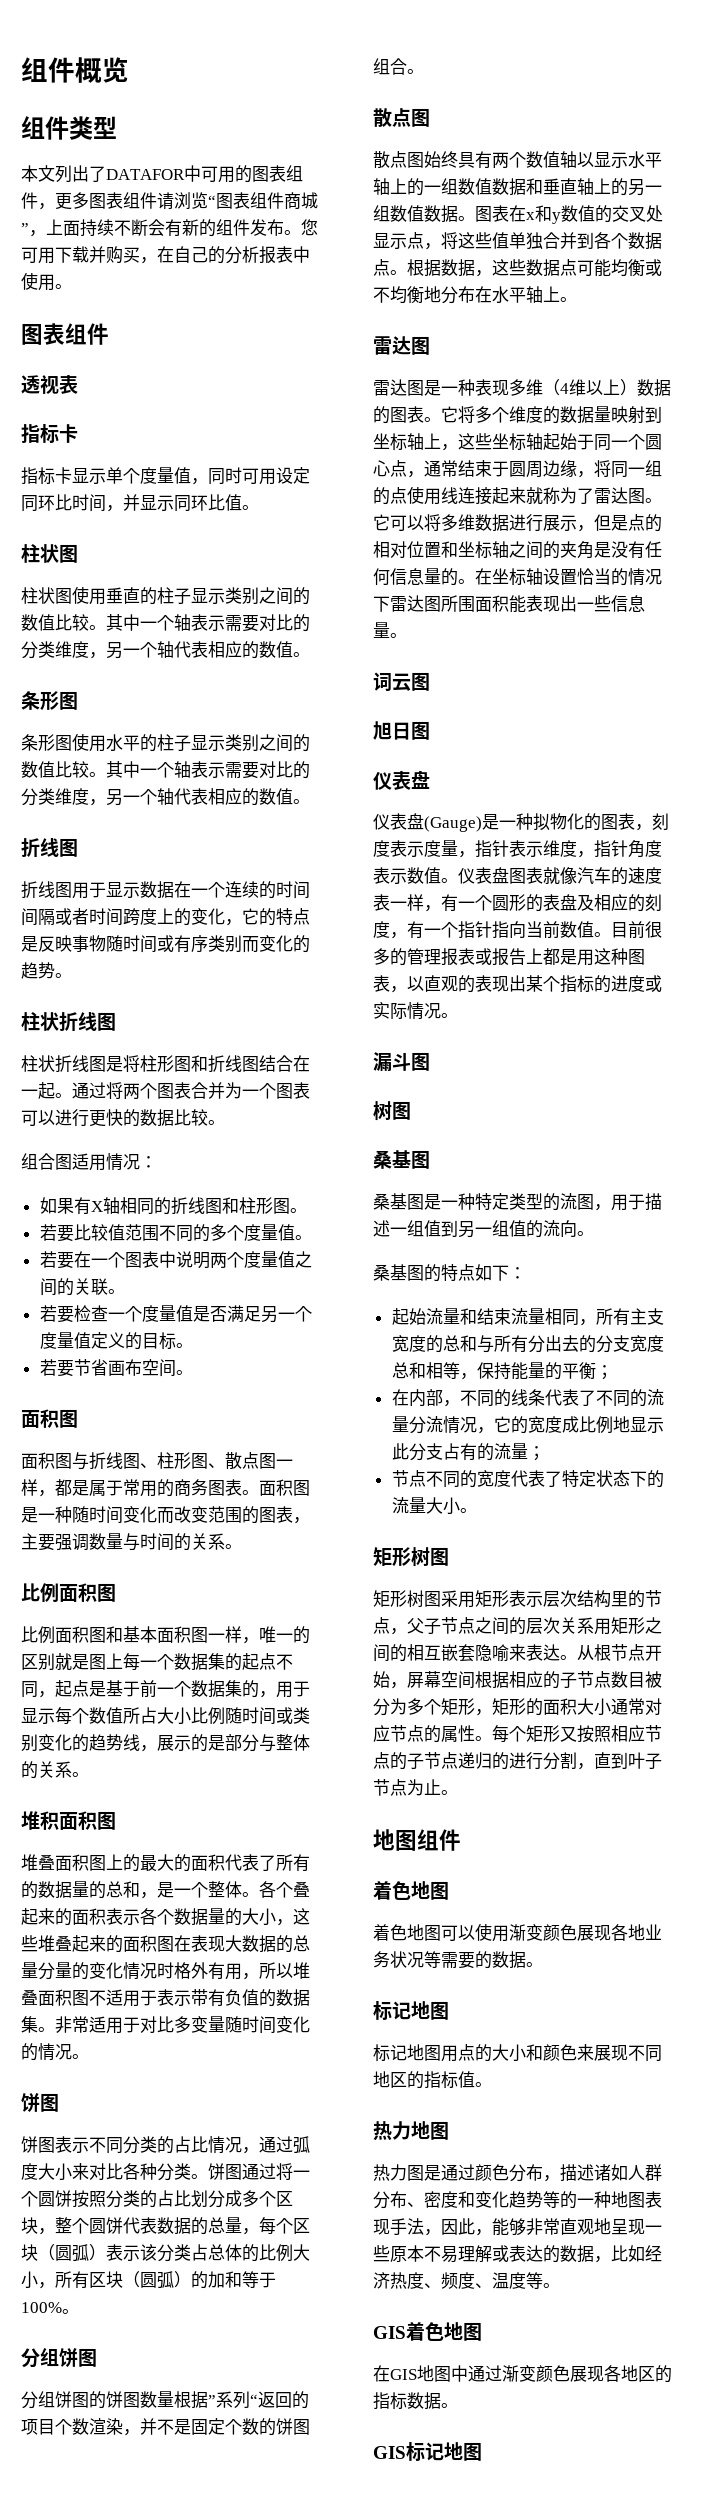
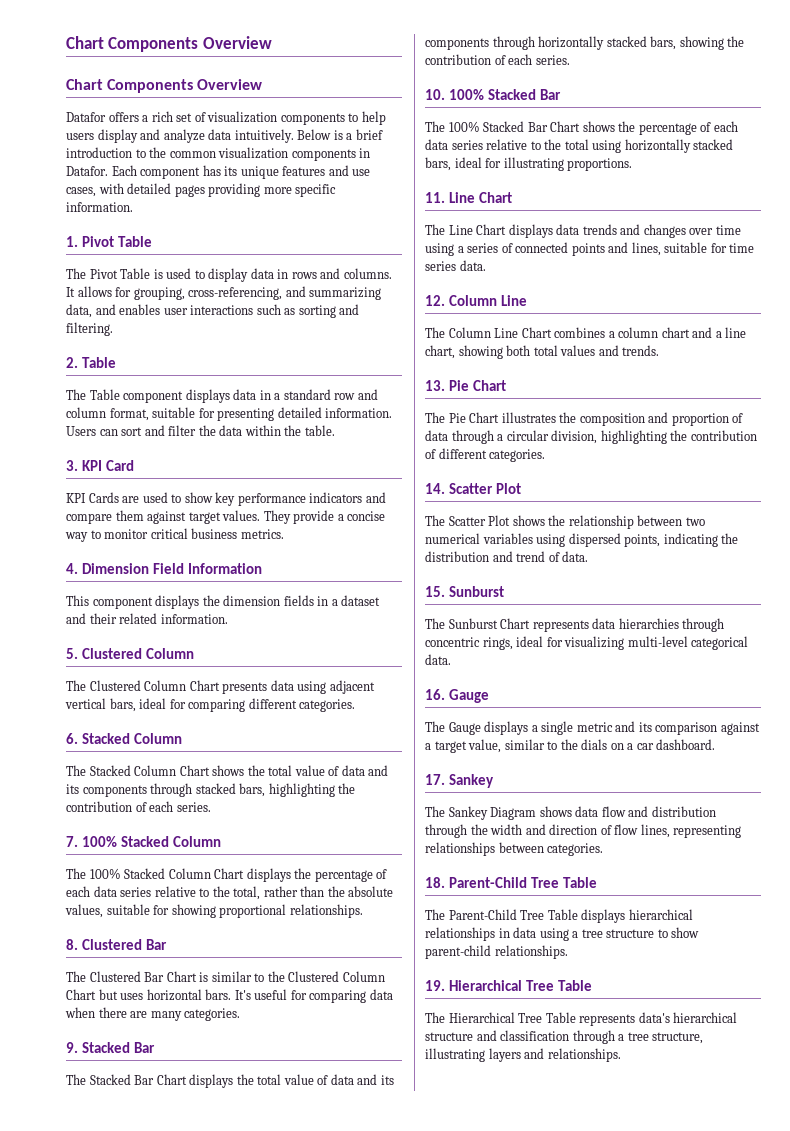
[21,57,129,83] [21,116,117,140] [21,165,303,183] [21,192,318,210] [21,219,318,237] [21,246,310,264] [21,272,72,291] [21,323,109,345] [21,375,78,394] [21,424,78,443] [21,467,310,485] [21,494,259,512] [21,544,78,563] [21,586,310,605] [21,614,310,632] [21,641,310,659] [21,691,78,711] [21,733,310,752] [21,761,310,779] [21,788,310,806] [21,838,78,858] [21,881,310,899] [21,908,310,926] [21,935,310,953] [21,962,72,979] [21,1012,116,1032] [21,1055,310,1073] [21,1082,310,1099] [21,1109,225,1127] [21,1153,157,1171] [39,1197,307,1215] [39,1224,312,1242] [39,1251,312,1269] [39,1278,125,1296] [39,1305,312,1323] [39,1332,193,1350] [39,1359,193,1377] [21,1409,78,1428] [21,1452,293,1470] [21,1479,310,1497] [21,1506,310,1524] [21,1533,242,1551] [21,1583,116,1602] [21,1626,310,1644] [21,1653,293,1671] [21,1680,310,1698] [21,1707,310,1725] [21,1734,310,1752] [21,1761,89,1779] [21,1811,116,1830] [21,1854,310,1872] [21,1881,310,1899] [21,1908,310,1926] [21,1935,310,1953] [21,1962,310,1980] [21,1989,310,2007] [21,2016,310,2034] [21,2043,89,2061] [21,2093,59,2112] [21,2136,310,2154] [21,2163,310,2181] [21,2190,293,2208] [21,2217,310,2235] [21,2244,310,2262] [21,2271,276,2289] [21,2302,79,2314] [21,2348,97,2368] [21,2391,309,2409] [21,2418,310,2436] [373,58,424,75] [373,108,430,127] [373,151,662,169] [373,178,662,196] [373,205,663,224] [373,232,662,250] [373,259,662,277] [373,286,577,304] [373,336,430,355] [373,379,671,397] [373,406,662,424] [373,433,662,451] [373,460,662,478] [373,486,662,505] [373,514,662,532] [373,541,662,559] [373,568,662,586] [373,595,645,613] [373,622,407,638] [373,672,430,691] [373,721,430,740] [373,770,430,790] [373,813,669,832] [373,840,662,858] [373,867,662,885] [373,894,662,912] [373,921,662,939] [373,948,645,966] [373,975,662,993] [373,1002,458,1020] [373,1052,430,1071] [373,1101,411,1121] [373,1150,430,1169] [373,1193,662,1211] [373,1220,594,1238] [373,1264,526,1282] [391,1308,664,1326] [391,1335,664,1353] [391,1362,613,1380] [391,1389,664,1407] [391,1416,664,1434] [391,1443,545,1461] [391,1470,664,1488] [391,1497,477,1515] [373,1547,449,1567] [373,1590,662,1608] [373,1617,662,1635] [373,1644,662,1662] [373,1671,662,1689] [373,1698,662,1716] [373,1725,662,1743] [373,1752,662,1770] [373,1779,458,1796] [373,1829,461,1851] [373,1881,449,1900] [373,1923,662,1942] [373,1951,543,1969] [373,2001,449,2020] [373,2044,662,2062] [373,2071,492,2089] [373,2121,449,2141] [373,2164,662,2182] [373,2191,662,2209] [373,2218,662,2236] [373,2245,662,2263] [373,2272,560,2289] [373,2322,482,2341] [373,2365,672,2383] [373,2392,458,2410] [373,2442,482,2461] 组件概览 // 组件类型 // 本文列出了DATAFOR中可用的图表组件，更多图表组件请浏览“图表组件商城”，上面持续不断会有新的组件发布。您可用下载并购买，在自己的分析报表中使用。 // 图表组件 // 透视表 // 指标卡 // 指标卡显示单个度量值，同时可用设定同环比时间，并显示同环比值。 // 柱状图 // 柱状图使用垂直的柱子显示类别之间的数值比较。其中一个轴表示需要对比的分类维度，另一个轴代表相应的数值。 // 条形图 // 条形图使用水平的柱子显示类别之间的数值比较。其中一个轴表示需要对比的分类维度，另一个轴代表相应的数值。 // 折线图 // 折线图用于显示数据在一个连续的时间间隔或者时间跨度上的变化，它的特点是反映事物随时间或有序类别而变化的趋势。 // 柱状折线图 // 柱状折线图是将柱形图和折线图结合在一起。通过将两个图表合并为一个图表可以进行更快的数据比较。 // 组合图适用情况： // 如果有X轴相同的折线图和柱形图。 // 若要比较值范围不同的多个度量值。 // 若要在一个图表中说明两个度量值之间的关联。 // 若要检查一个度量值是否满足另一个度量值定义的目标。 // 若要节省画布空间。 // 面积图 // 面积图与折线图、柱形图、散点图一样，都是属于常用的商务图表。面积图是一种随时间变化而改变范围的图表，主要强调数量与时间的关系。 // 比例面积图 // 比例面积图和基本面积图一样，唯一的区别就是图上每一个数据集的起点不同，起点是基于前一个数据集的，用于显示每个数值所占大小比例随时间或类别变化的趋势线，展示的是部分与整体的关系。 // 堆积面积图 // 堆叠面积图上的最大的面积代表了所有的数据量的总和，是一个整体。各个叠起来的面积表示各个数据量的大小，这些堆叠起来的面积图在表现大数据的总量分量的变化情况时格外有用，所以堆叠面积图不适用于表示带有负值的数据集。非常适用于对比多变量随时间变化的情况。 // 饼图 // 饼图表示不同分类的占比情况，通过弧度大小来对比各种分类。饼图通过将一个圆饼按照分类的占比划分成多个区块，整个圆饼代表数据的总量，每个区块（圆弧）表示该分类占总体的比例大小，所有区块（圆弧）的加和等于100%。 // 分组饼图 // 分组饼图的饼图数量根据”系列“返回的项目个数渲染，并不是固定个数的饼图组合。 // 散点图 // 散点图始终具有两个数值轴以显示水平轴上的一组数值数据和垂直轴上的另一组数值数据。图表在x和y数值的交叉处显示点，将这些值单独合并到各个数据点。根据数据，这些数据点可能均衡或不均衡地分布在水平轴上。 // 雷达图 // 雷达图是一种表现多维（4维以上）数据的图表。它将多个维度的数据量映射到坐标轴上，这些坐标轴起始于同一个圆心点，通常结束于圆周边缘，将同一组的点使用线连接起来就称为了雷达图。它可以将多维数据进行展示，但是点的相对位置和坐标轴之间的夹角是没有任何信息量的。在坐标轴设置恰当的情况下雷达图所围面积能表现出一些信息量。 // 词云图 // 旭日图 // 仪表盘 // 仪表盘(Gauge)是一种拟物化的图表，刻度表示度量，指针表示维度，指针角度表示数值。仪表盘图表就像汽车的速度表一样，有一个圆形的表盘及相应的刻度，有一个指针指向当前数值。目前很多的管理报表或报告上都是用这种图表，以直观的表现出某个指标的进度或实际情况。 // 漏斗图 // 树图 // 桑基图 // 桑基图是一种特定类型的流图，用于描述一组值到另一组值的流向。 // 桑基图的特点如下： // 起始流量和结束流量相同，所有主支宽度的总和与所有分出去的分支宽度总和相等，保持能量的平衡； // 在内部，不同的线条代表了不同的流量分流情况，它的宽度成比例地显示此分支占有的流量； // 节点不同的宽度代表了特定状态下的流量大小。 // 矩形树图 // 矩形树图采用矩形表示层次结构里的节点，父子节点之间的层次关系用矩形之间的相互嵌套隐喻来表达。从根节点开始，屏幕空间根据相应的子节点数目被分为多个矩形，矩形的面积大小通常对应节点的属性。每个矩形又按照相应节点的子节点递归的进行分割，直到叶子节点为止。 // 地图组件 // 着色地图 // 着色地图可以使用渐变颜色展现各地业务状况等需要的数据。 // 标记地图 // 标记地图用点的大小和颜色来展现不同地区的指标值。 // 热力地图 // 热力图是通过颜色分布，描述诸如人群分布、密度和变化趋势等的一种地图表现手法，因此，能够非常直观地呈现一些原本不易理解或表达的数据，比如经济热度、频度、温度等。 // GIS着色地图 // 在GIS地图中通过渐变颜色展现各地区的指标数据。 // GIS标记地图 -> [66,36,272,52] [66,79,263,93] [66,111,386,125] [66,129,383,143] [66,147,371,161] [66,165,371,179] [66,183,337,197] [66,202,133,212] [66,236,153,247] [66,268,392,282] [66,286,382,300] [66,304,360,318] [66,322,113,336] [66,357,117,368] [66,389,378,403] [66,407,393,421] [66,425,335,436] [66,460,135,471] [66,492,386,506] [66,510,386,524] [65,528,284,542] [66,563,263,574] [66,595,381,609] [66,613,228,624] [66,648,195,659] [66,680,375,694] [65,698,356,712] [66,733,183,744] [66,765,389,776] [66,783,356,797] [66,801,211,812] [66,836,222,847] [66,868,388,882] [66,886,394,900] [65,904,363,918] [66,939,168,950] [66,971,385,982] [66,989,393,1003] [65,1007,241,1021] [66,1042,156,1053] [66,1074,394,1088] [425,36,745,50] [425,54,570,65] [425,89,562,100] [425,121,738,135] [425,139,734,153] [425,157,633,171] [425,192,513,203] [425,224,741,238] [425,242,755,256] [425,260,486,271] [425,295,528,306] [425,327,747,338] [425,345,660,359] [425,380,507,391] [425,412,744,426] [425,430,757,444] [425,448,546,462] [425,483,522,494] [425,515,705,529] [425,533,739,547] [425,551,589,562] [425,586,505,597] [425,618,725,632] [425,636,749,650] [425,654,451,665] [425,689,490,703] [425,721,760,735] [425,739,716,753] [425,774,495,788] [425,806,716,820] [425,824,742,838] [425,842,604,856] [425,877,598,888] [425,909,693,923] [425,927,700,941] [425,945,568,959] [425,980,593,991] [425,1012,738,1026] [425,1030,704,1044] [425,1048,621,1062] Chart Components Overview // Chart Components Overview // Datafor offers a rich set of visualization components to help users display and analyze data intuitively. Below is a brief introduction to the common visualization components in Datafor. Each component has its unique features and use cases, with detailed pages providing more specific information. // 1. Pivot Table // The Pivot Table is used to display data in rows and columns. It allows for grouping, cross-referencing, and summarizing data, and enables user interactions such as sorting and filtering. // 2. Table // The Table component displays data in a standard row and column format, suitable for presenting detailed information. Users can sort and filter the data within the table. // 3. KPI Card // KPI Cards are used to show key performance indicators and compare them against target values. They provide a concise way to monitor critical business metrics. // 4. Dimension Field Information // This component displays the dimension fields in a dataset and their related information. // 5. Clustered Column // The Clustered Column Chart presents data using adjacent vertical bars, ideal for comparing different categories. // 6. Stacked Column // The Stacked Column Chart shows the total value of data and its components through stacked bars, highlighting the contribution of each series. // 7. 100% Stacked Column // The 100% Stacked Column Chart displays the percentage of each data series relative to the total, rather than the absolute values, suitable for showing proportional relationships. // 8. Clustered Bar // The Clustered Bar Chart is similar to the Clustered Column Chart but uses horizontal bars. It's useful for comparing data when there are many categories. // 9. Stacked Bar // The Stacked Bar Chart displays the total value of data and its components through horizontally stacked bars, showing the contribution of each series. // 10. 100% Stacked Bar // The 100% Stacked Bar Chart shows the percentage of each data series relative to the total using horizontally stacked bars, ideal for illustrating proportions. // 11. Line Chart // The Line Chart displays data trends and changes over time using a series of connected points and lines, suitable for time series data. // 12. Column Line // The Column Line Chart combines a column chart and a line chart, showing both total values and trends. // 13. Pie Chart // The Pie Chart illustrates the composition and proportion of data through a circular division, highlighting the contribution of different categories. // 14. Scatter Plot // The Scatter Plot shows the relationship between two numerical variables using dispersed points, indicating the distribution and trend of data. // 15. Sunburst // The Sunburst Chart represents data hierarchies through concentric rings, ideal for visualizing multi-level categorical data. // 16. Gauge // The Gauge displays a single metric and its comparison against a target value, similar to the dials on a car dashboard. // 17. Sankey // The Sankey Diagram shows data flow and distribution through the width and direction of flow lines, representing relationships between categories. // 18. Parent-Child Tree Table // The Parent-Child Tree Table displays hierarchical relationships in data using a tree structure to show parent-child relationships. // 19. Hierarchical Tree Table // The Hierarchical Tree Table represents data's hierarchical structure and classification through a tree structure, illustrating layers and relationships.

